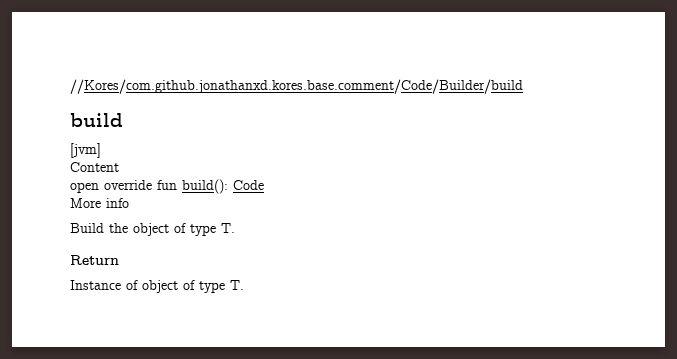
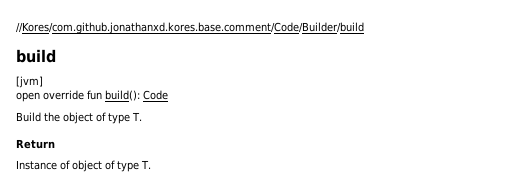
[70,162,119,172] // Content -> (43, 82) none
[70,198,129,208] // More info -> (168, 95) none

